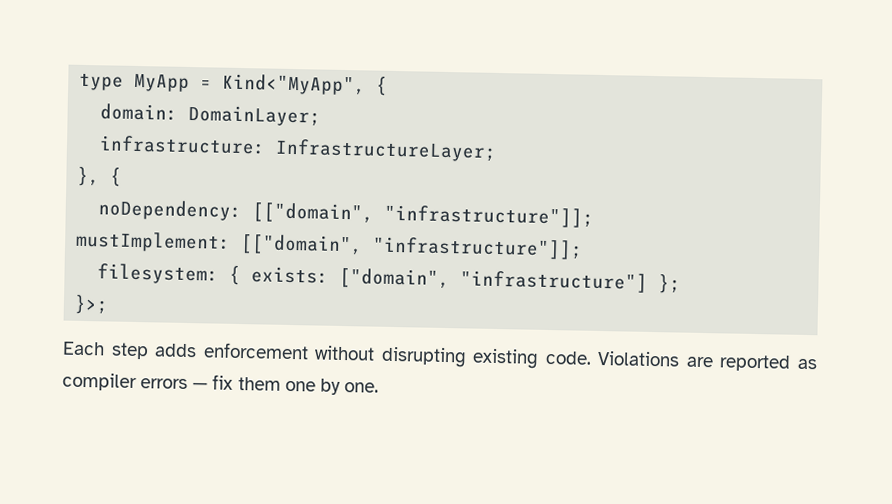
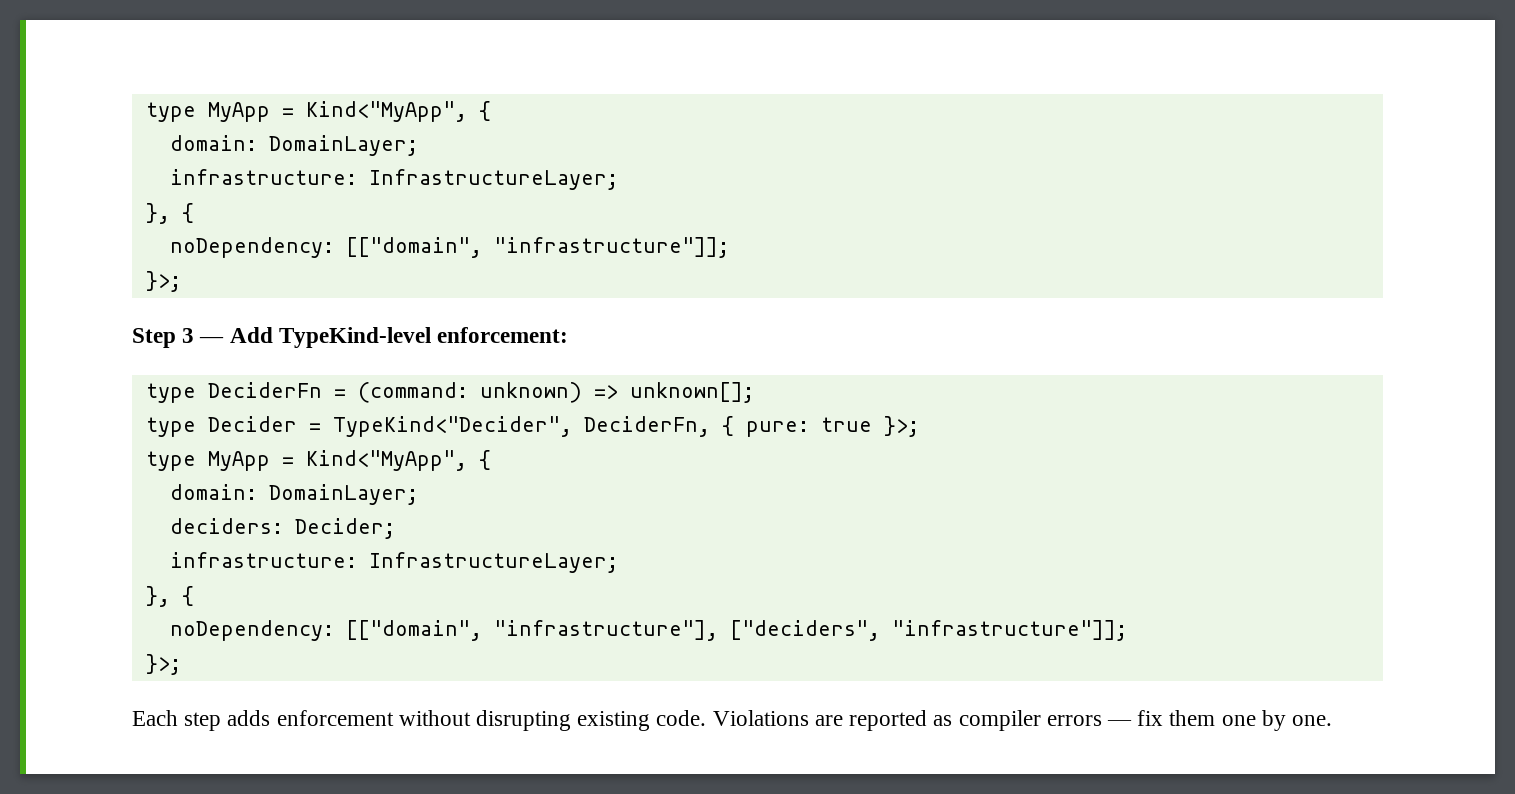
[75,230,584,260] [97,263,682,294] mustImplement: [["domain", "infrastructure"]]; // filesystem: { exists: ["domain", "infrastructure"] }; -> [145,271,181,292] [132,327,569,348] [145,382,754,403] [145,416,919,437] [145,450,491,471] [169,484,418,505] [169,518,395,539] [169,552,618,573] [145,586,194,607] [169,620,1127,641] }>; // Step 3 — Add TypeKind-level enforcement: // type DeciderFn = (command: unknown) => unknown[]; // type Decider = TypeKind<"Decider", DeciderFn, { pure: true }>; // type MyApp = Kind<"MyApp", { // domain: DomainLayer; // deciders: Decider; // infrastructure: InfrastructureLayer; // }, { // noDependency: [["domain", "infrastructure"], ["deciders", "infrastructure"]];

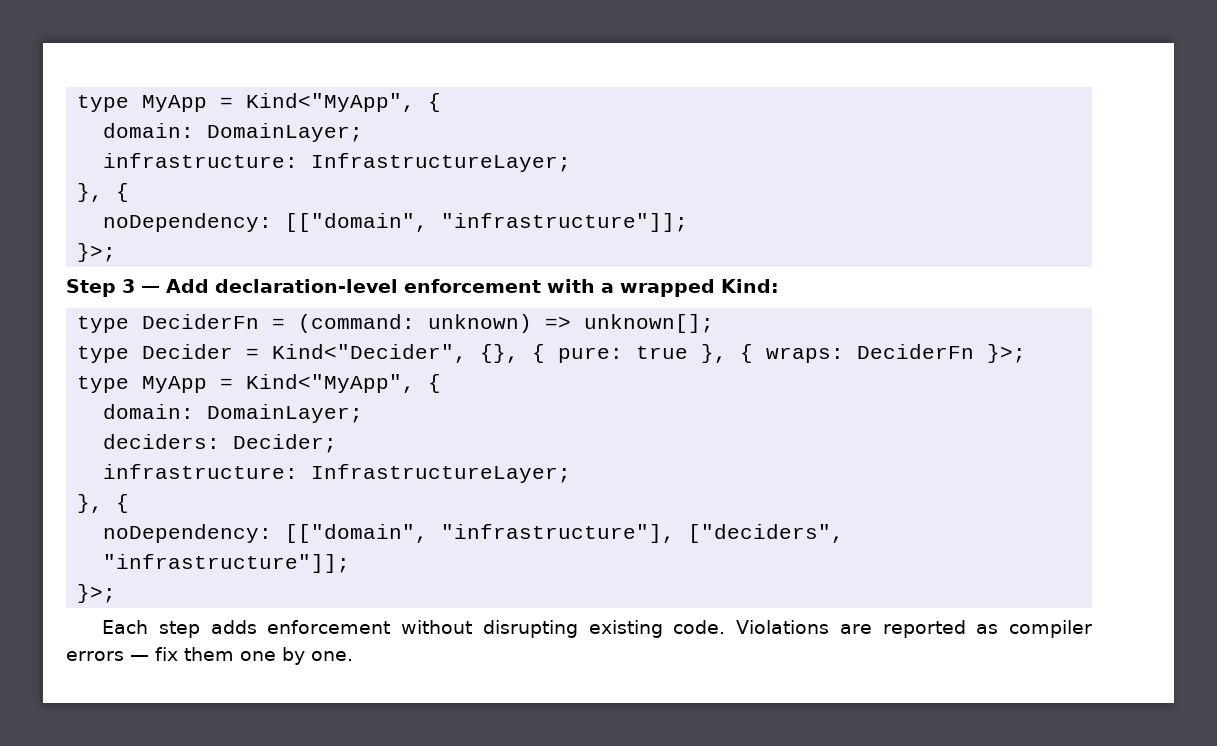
[278,327,569,348] TypeKind-level enforcement: -> [215,279,779,297] declaration-level enforcement with a wrapped Kind:
[332,416,710,437] TypeKind<"Decider", DeciderFn, -> [272,344,520,363] Kind<"Decider", {},
(872, 424) none -> [701,344,975,363] }, { wraps: DeciderFn

